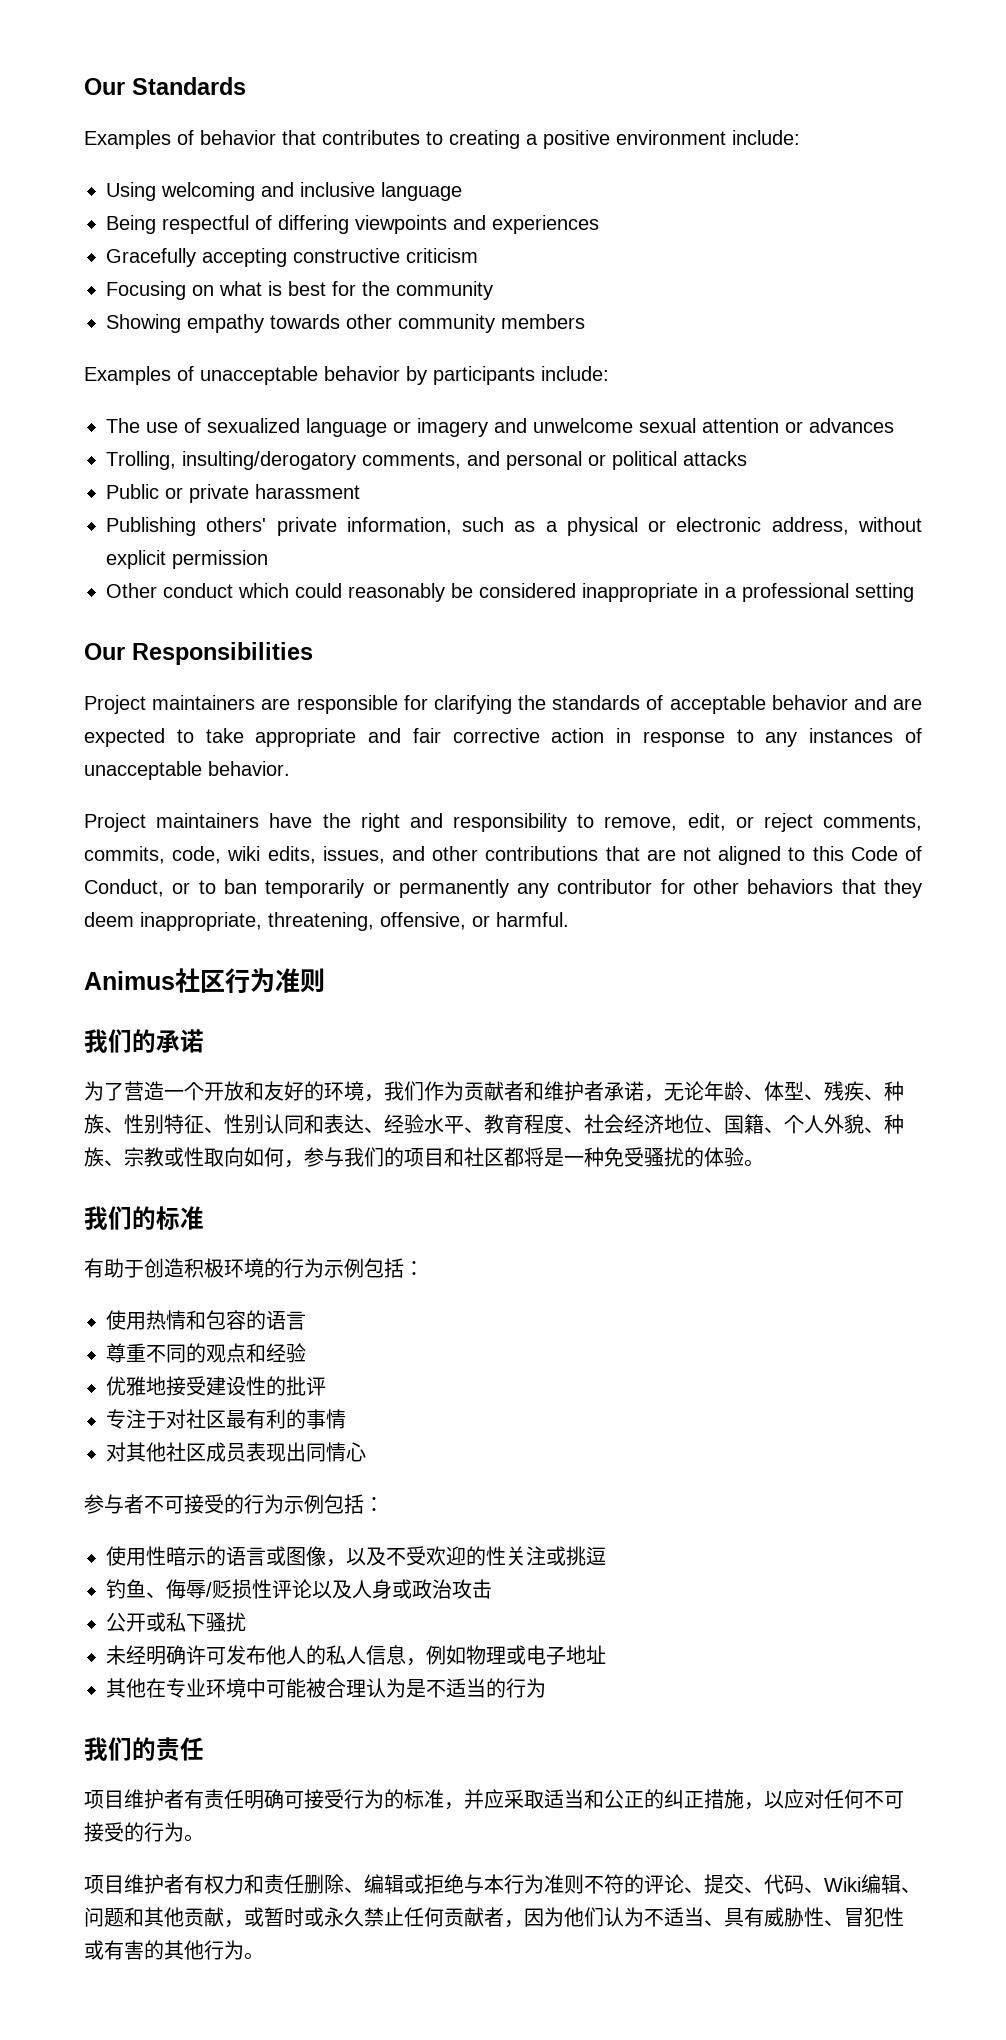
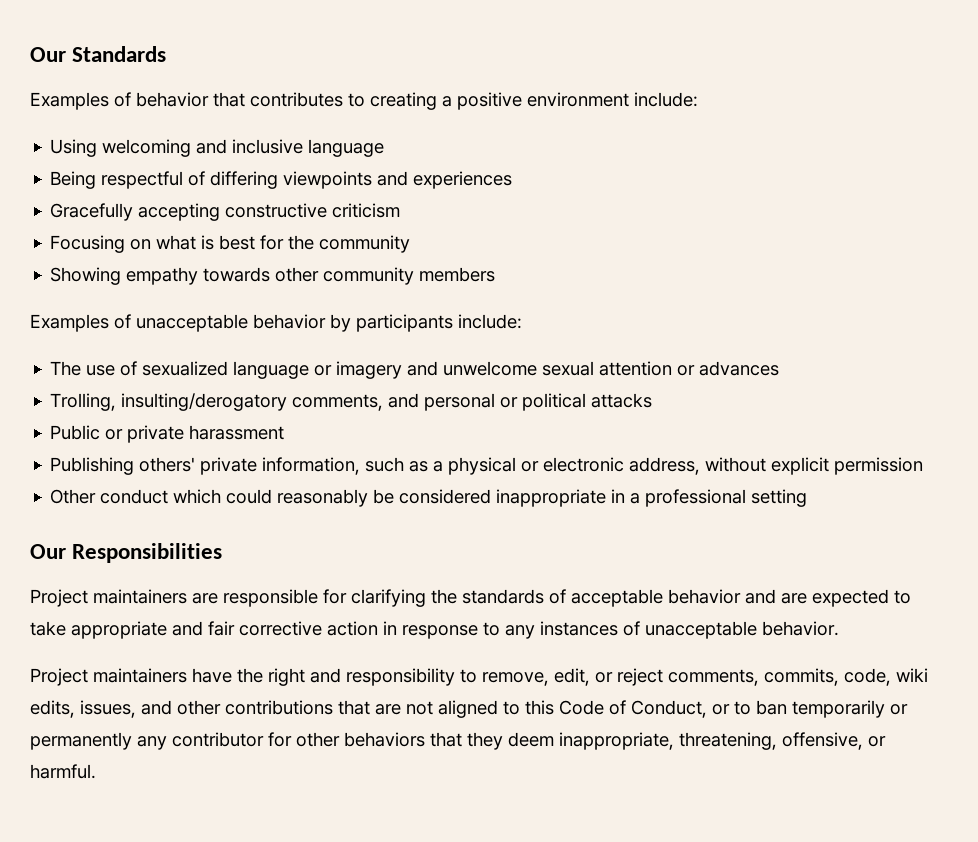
[84,968,325,994] [84,1029,204,1053] [84,1081,904,1102] [84,1114,904,1134] [84,1147,764,1168] [84,1206,204,1230] [84,1258,424,1278] [106,1310,306,1330] [106,1343,306,1363] [106,1376,326,1396] [106,1409,346,1429] [106,1442,366,1462] [84,1494,384,1514] [106,1546,606,1567] [106,1579,492,1599] [106,1612,246,1632] [106,1645,606,1666] [106,1678,546,1698] [84,1737,204,1761] [84,1789,904,1810] [84,1822,204,1842] [84,1874,921,1894] [84,1907,904,1928] [84,1940,264,1960] // Animus社区行为准则 // 我们的承诺 // 为了营造一个开放和友好的环境，我们作为贡献者和维护者承诺，无论年龄、体型、残疾、种族、性别特征、性别认同和表达、经验水平、教育程度、社会经济地位、国籍、个人外貌、种族、宗教或性取向如何，参与我们的项目和社区都将是一种免受骚扰的体验。 // 我们的标准 // 有助于创造积极环境的行为示例包括： // 使用热情和包容的语言 // 尊重不同的观点和经验 // 优雅地接受建设性的批评 // 专注于对社区最有利的事情 // 对其他社区成员表现出同情心 // 参与者不可接受的行为示例包括： // 使用性暗示的语言或图像，以及不受欢迎的性关注或挑逗 // 钓鱼、侮辱/贬损性评论以及人身或政治攻击 // 公开或私下骚扰 // 未经明确许可发布他人的私人信息，例如物理或电子地址 // 其他在专业环境中可能被合理认为是不适当的行为 // 我们的责任 // 项目维护者有责任明确可接受行为的标准，并应采取适当和公正的纠正措施，以应对任何不可接受的行为。 // 项目维护者有权力和责任删除、编辑或拒绝与本行为准则不符的评论、提交、代码、Wiki编辑、问题和其他贡献，或暂时或永久禁止任何贡献者，因为他们认为不适当、具有威胁性、冒犯性或有害的其他行为。 -> (96, 771) none

